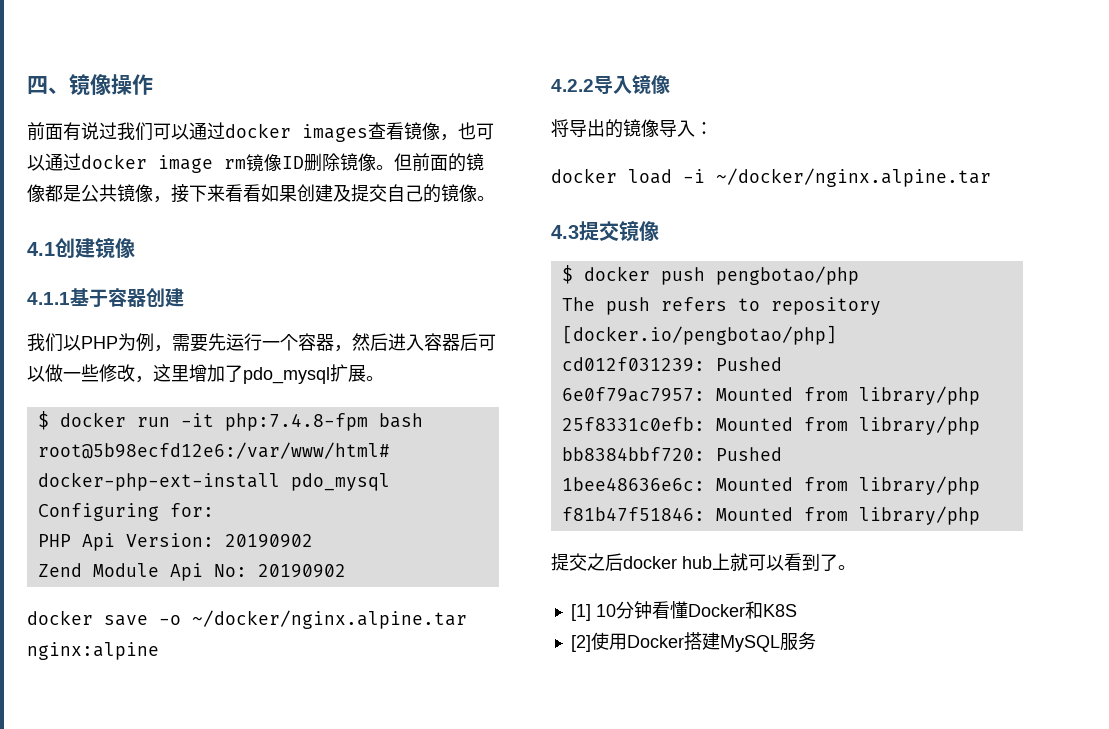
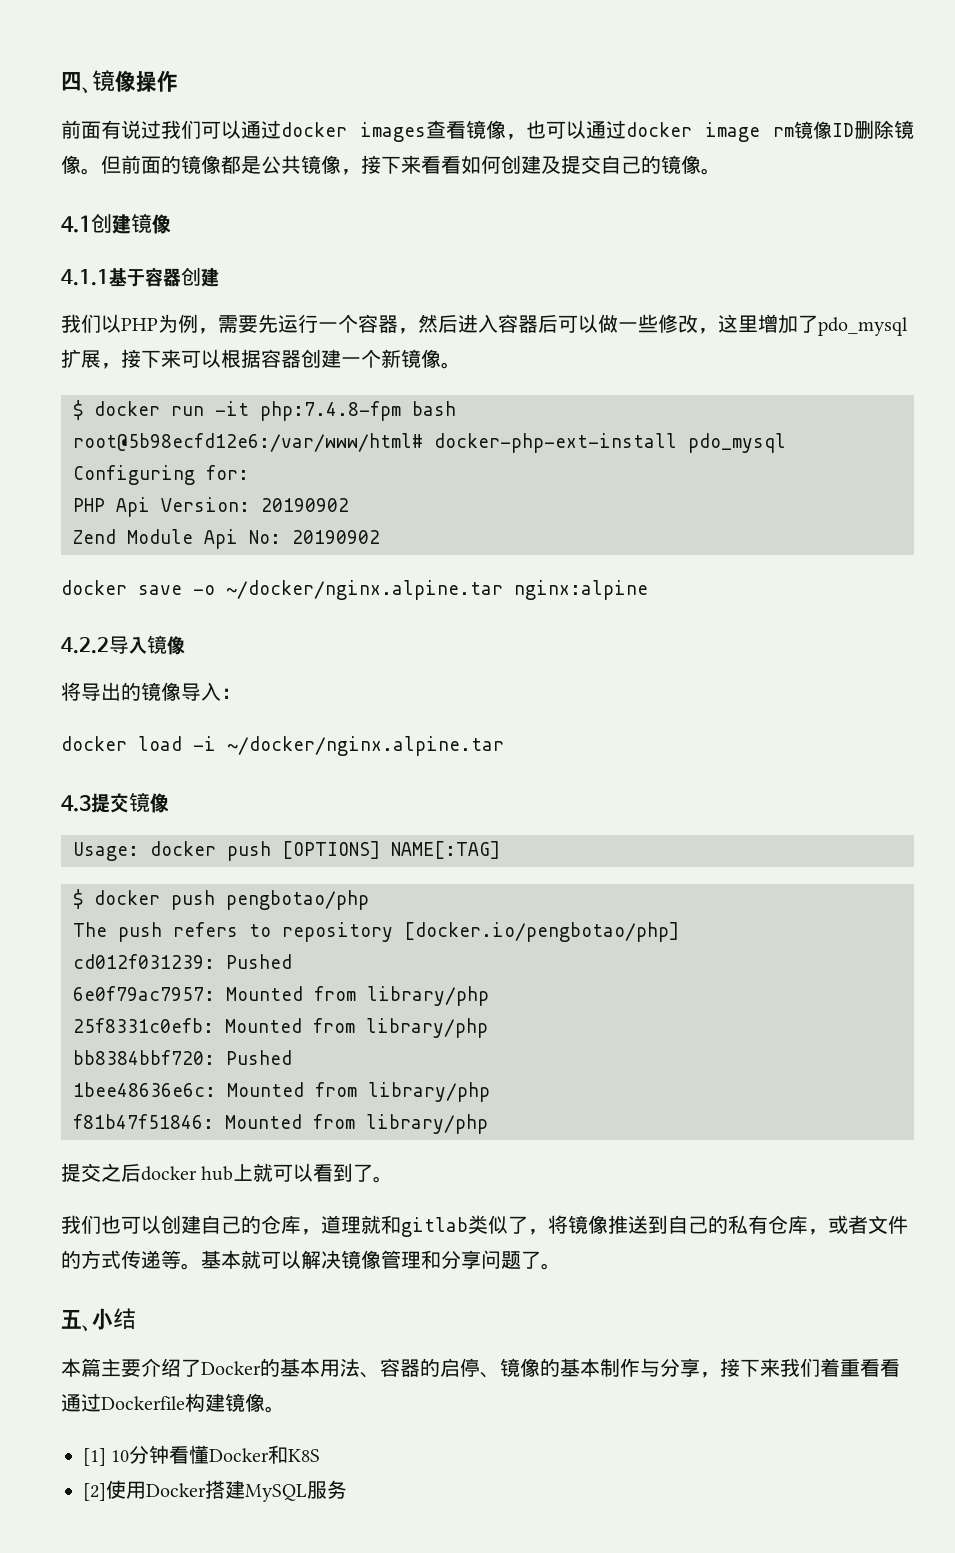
[279,185,297,202] 果 -> [481,155,501,174] 何
(366, 373) none -> [101,349,441,369] ，接下来可以根据容器创建一个新镜像
(659, 231) none -> [73,841,500,861] // Usage: docker push [OPTIONS] NAME[:TAG]
(856, 567) none -> [61,1215,908,1237] [61,1250,561,1270] [61,1308,136,1331] [61,1358,900,1378] [61,1393,285,1413] // 我们也可以创建自己的仓库，道理就和gitlab类似了，将镜像推送到自己的私有仓库，或者文件的方式传递等。基本就可以解决镜像管理和分享问题了。 // 五、小结 // 本篇主要介绍了Docker的基本用法、容器的启停、镜像的基本制作与分享，接下来我们着重看看通过Dockerfile构建镜像。

